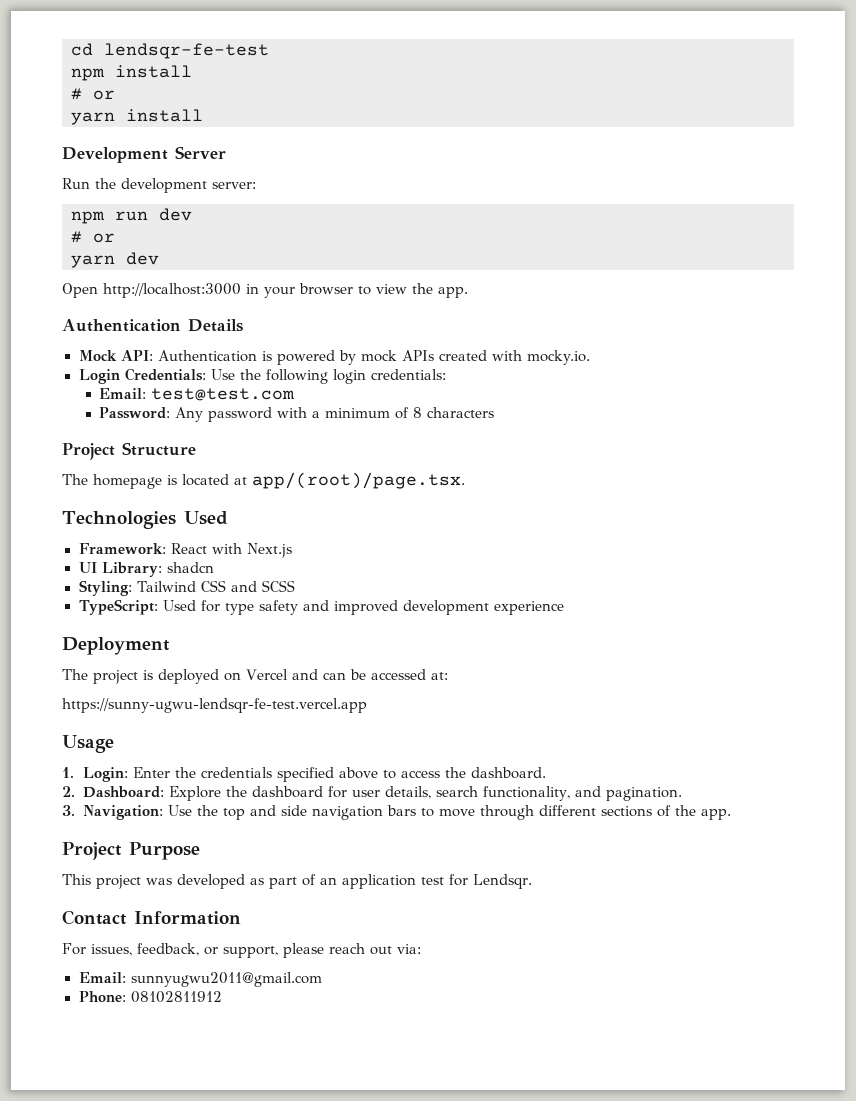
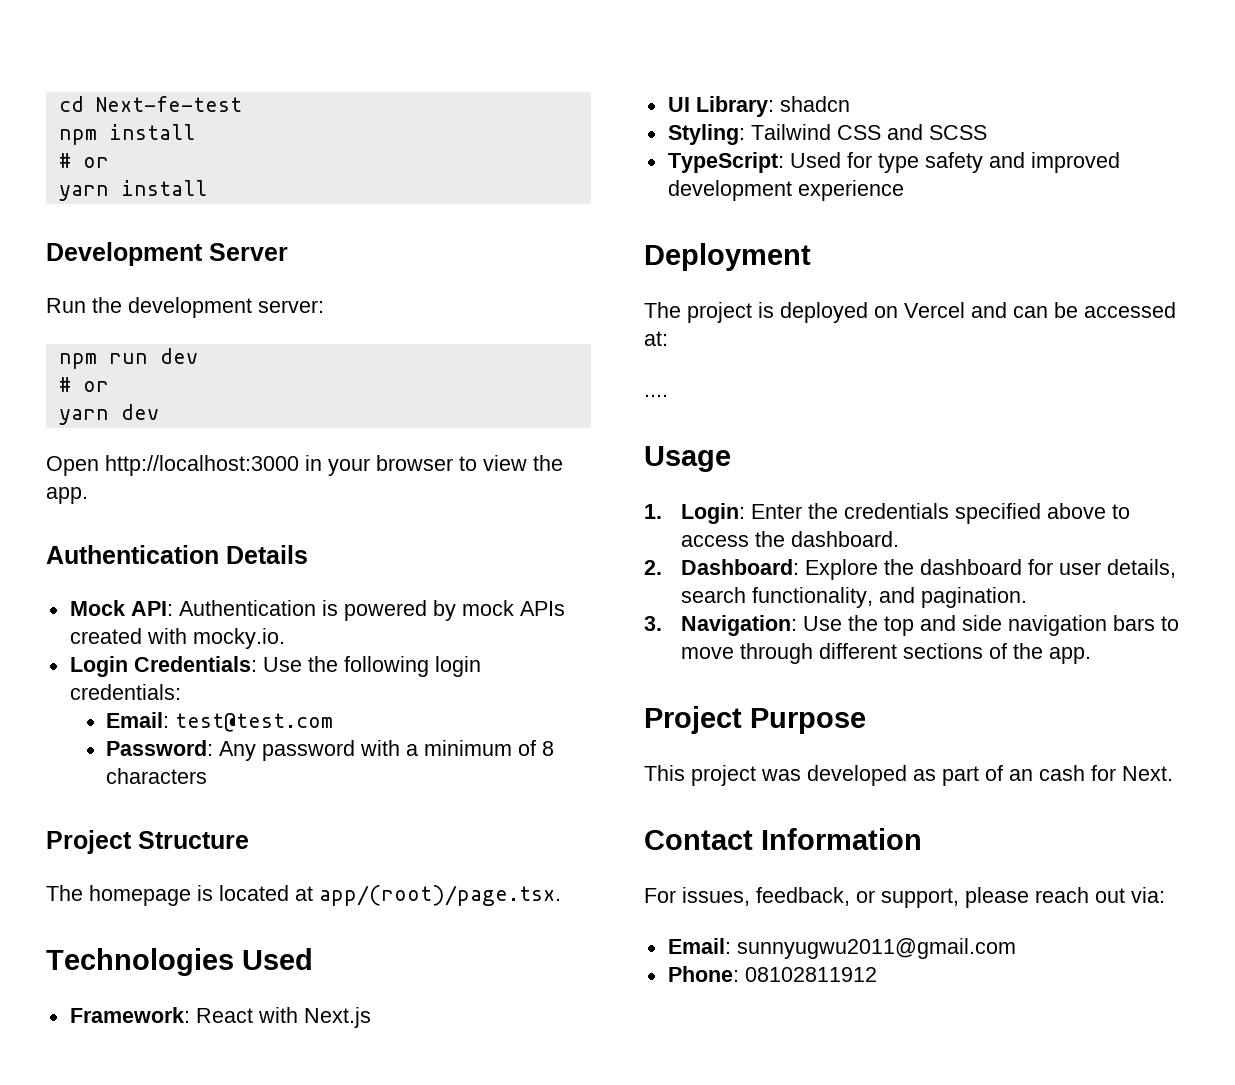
[104,43,269,59] lendsqr-fe-test -> [95,96,242,112] Next-fe-test
[62,698,367,713] https://sunny-ugwu-lendsqr-fe-test.vercel.app -> [644,394,668,397] ....
[342,874,532,889] application test for Lendsqr. -> [1039,765,1173,781] cash for Next.

